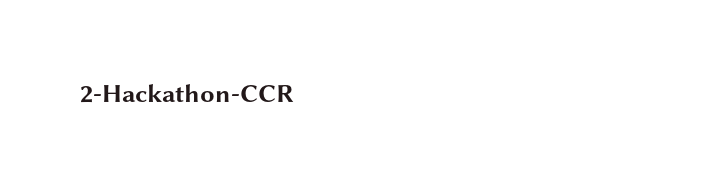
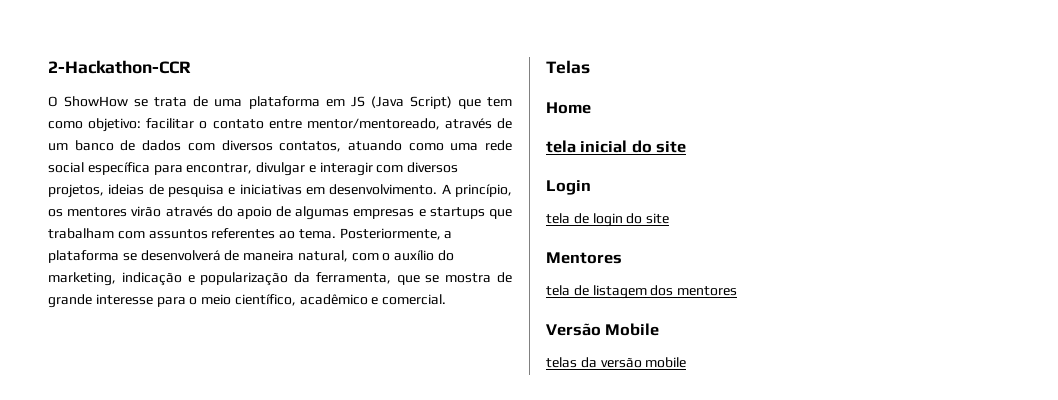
(294, 93) none -> [48,96,512,109] [48,118,512,132] [48,140,512,152] [48,162,459,176] [48,184,512,198] [48,206,512,220] [48,228,453,240] [48,250,455,263] [48,272,512,286] [48,294,447,308] [546,60,590,74] [546,102,591,114] [546,140,687,153] [546,180,591,195] [546,213,670,227] [546,252,622,264] [546,285,738,299] [546,323,660,336] [546,357,687,368] // O ShowHow se trata de uma plataforma em JS (Java Script) que tem como objetivo: facilitar o contato entre mentor/mentoreado, através de um banco de dados com diversos contatos, atuando como uma rede social específica para encontrar, divulgar e interagir com diversos projetos, ideias de pesquisa e iniciativas em desenvolvimento. A princípio, os mentores virão através do apoio de algumas empresas e startups que trabalham com assuntos referentes ao tema. Posteriormente, a plataforma se desenvolverá de maneira natural, com o auxílio do marketing, indicação e popularização da ferramenta, que se mostra de grande interesse para o meio científico, acadêmico e comercial. // Telas // Home // tela inicial do site // Login // tela de login do site // Mentores // tela de listagem dos mentores // Versão Mobile // telas da versão mobile

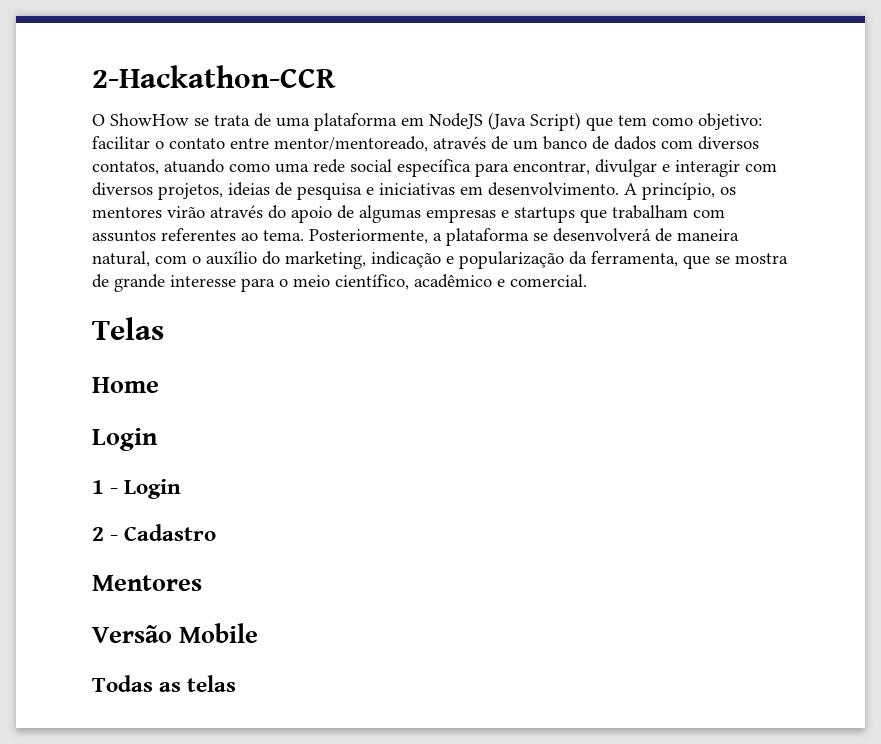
[350,96,365,107] JS -> [429,113,483,129] NodeJS
[546,140,687,153] [546,180,591,195] [546,213,670,227] [546,252,622,264] [546,285,738,299] [546,323,660,336] [546,357,687,368] tela inicial do site // Login // tela de login do site // Mentores // tela de listagem dos mentores // Versão Mobile // telas da versão mobile -> [92,428,158,451] [92,479,182,499] [92,524,217,541] [92,575,202,591] [92,623,259,643] [92,675,237,692] Login // 1 - Login // 2 - Cadastro // Mentores // Versão Mobile // Todas as telas

